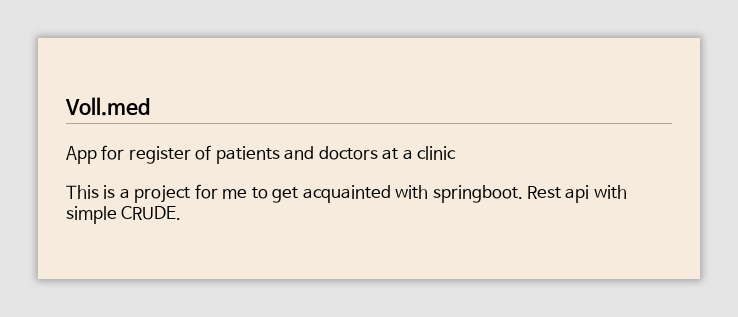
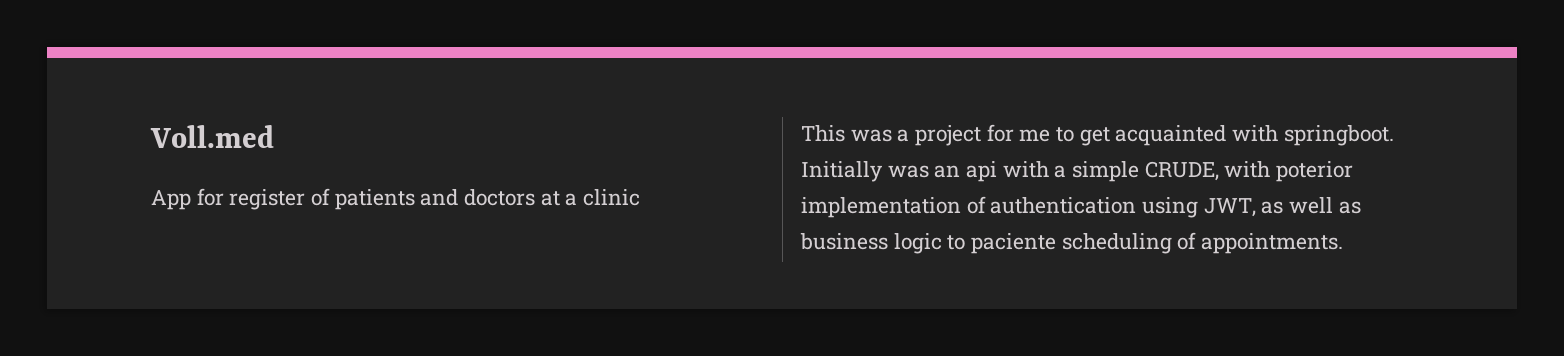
[103,185,116,199] is -> [850,129,892,142] was
[527,185,627,203] [66,206,182,224] Rest api with simple CRUDE. -> [801,161,1354,182] [801,196,1361,218] [800,232,1344,254] Initially was an api with a simple CRUDE, with poterior implementation of authentication using JWT, as well as business logic to paciente scheduling of appointments.

